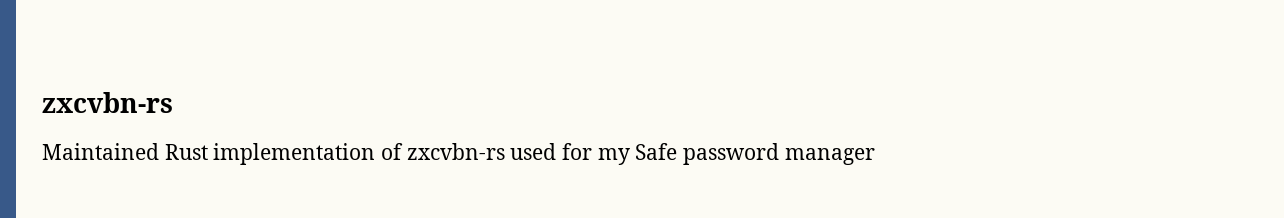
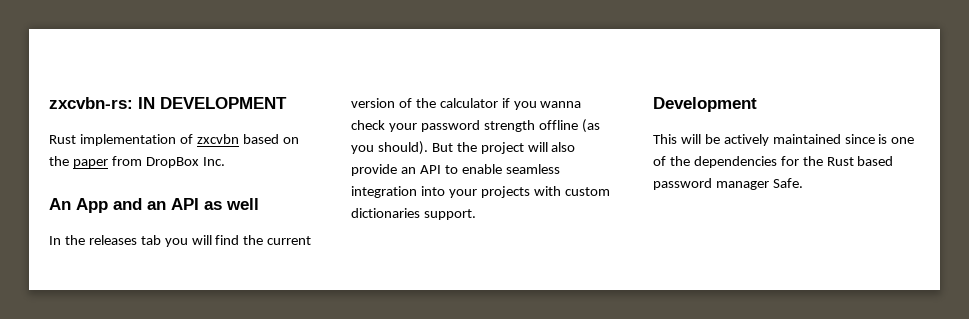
[42,92,173,113] [42,143,678,165] zxcvbn-rs // Maintained Rust implementation of zxcvbn-rs used for my Safe -> [49,97,287,109] [49,134,299,146] [49,156,225,168] [49,198,259,213] [49,235,312,247] [351,98,582,110] [351,119,600,133] [351,141,576,155] [351,164,560,176] [351,186,610,198] [351,208,476,220] [653,97,757,112] [653,134,915,146] [653,156,894,168] zxcvbn-rs: IN DEVELOPMENT // Rust implementation of zxcvbn based on the paper from DropBox Inc. // An App and an API as well // In the releases tab you will find the current version of the calculator if you wanna check your password strength offline (as you should). But the project will also provide an API to enable seamless integration into your projects with custom dictionaries support. // Development // This will be actively maintained since is one of the dependencies for the Rust based
(875, 156) none -> [772,178,803,188] Safe.

